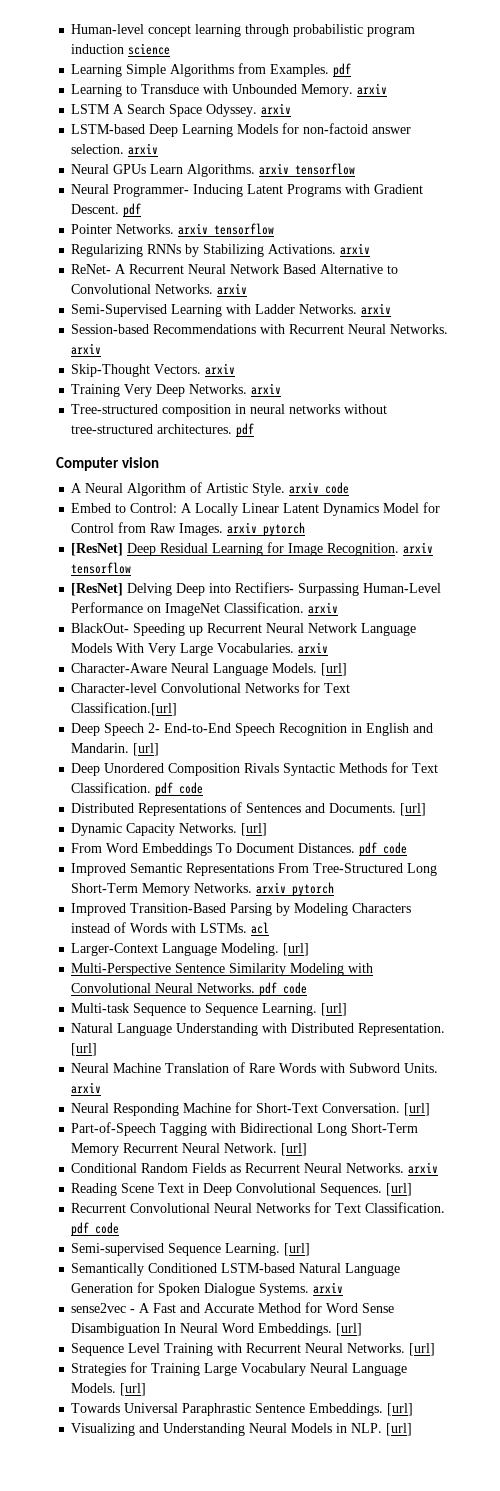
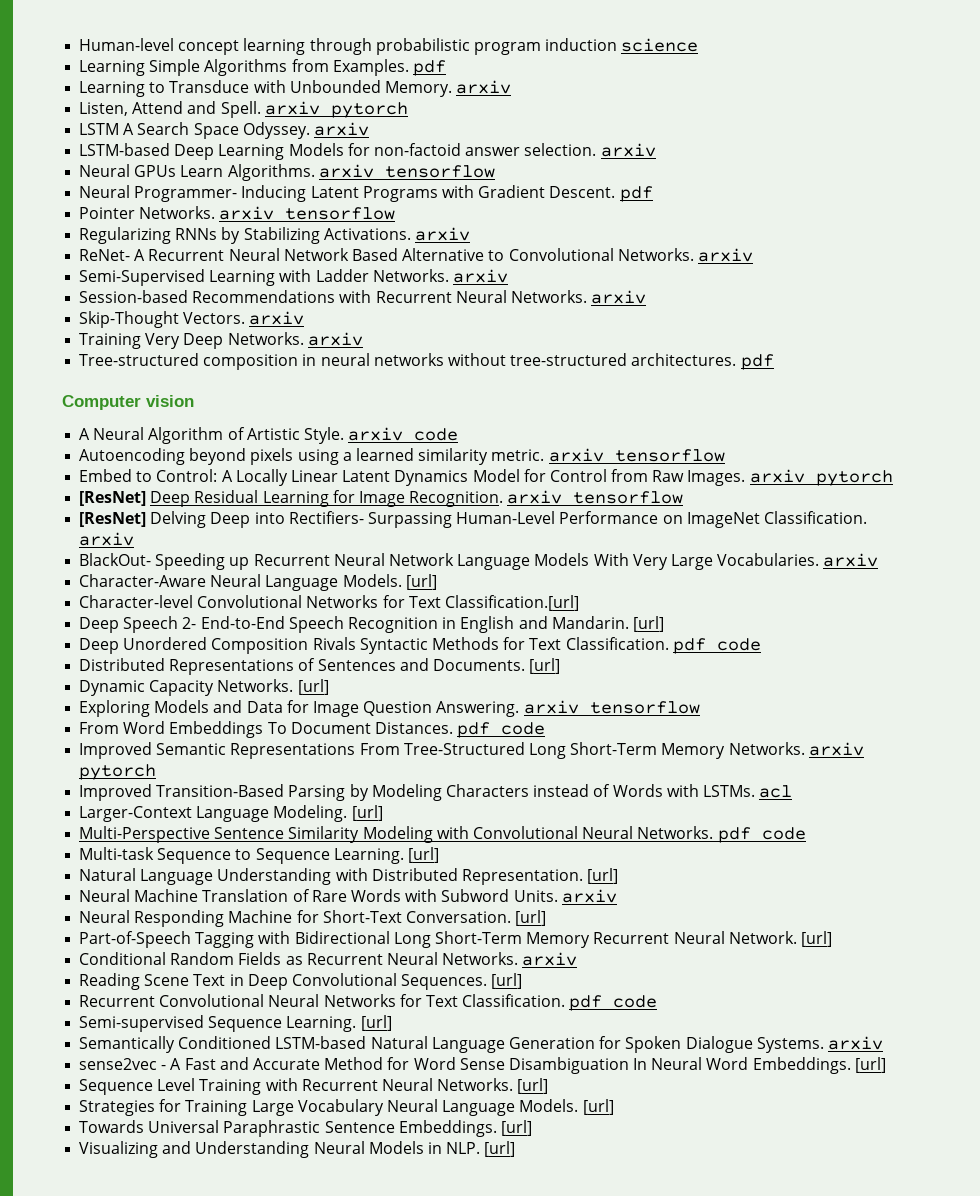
(388, 89) none -> [79,101,408,118] // Listen, Attend and Spell. arxiv pytorch
(350, 488) none -> [79,448,725,465] // Autoencoding beyond pixels using a learned similarity metric. arxiv tensorflow
(268, 829) none -> [79,700,700,717] // Exploring Models and Data for Image Question Answering. arxiv tensorflow

